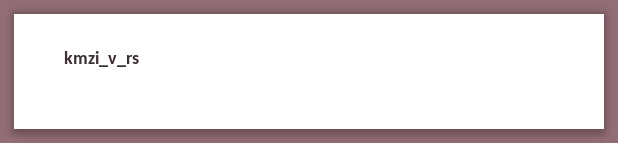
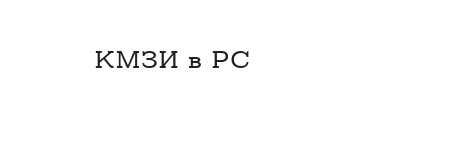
[64,51,139,67] kmzi_v_rs -> [94,50,250,68] КМЗИ в РС

